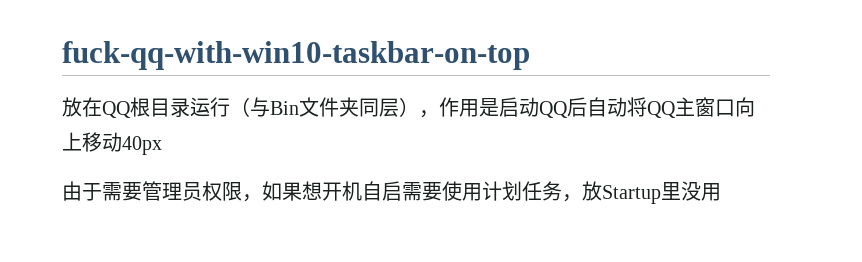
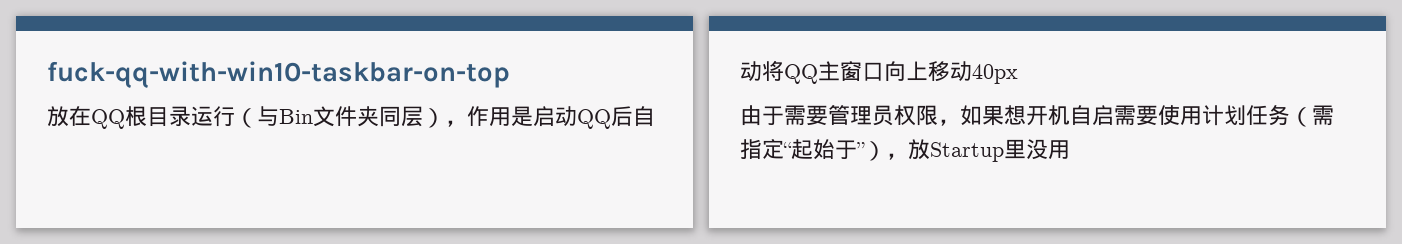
(562, 191) none -> [1290,105,1334,127] [740,139,886,161] （需指定“起始于”）

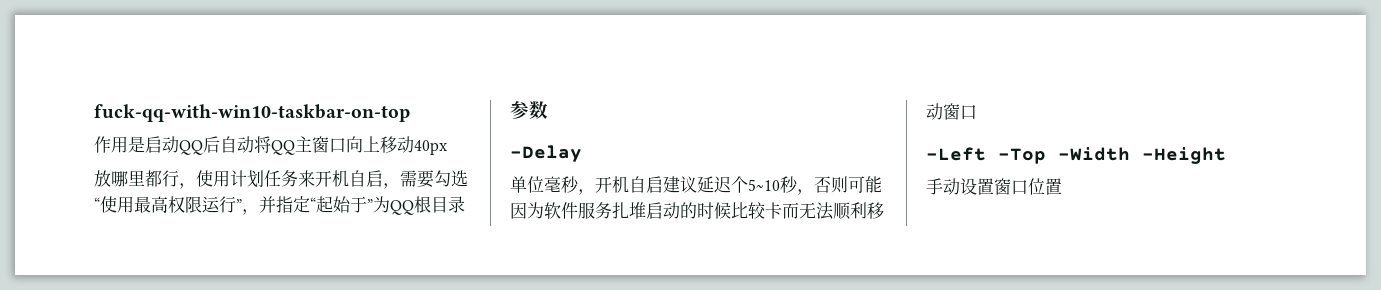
[47,106,467,129] 放在QQ根目录运行（与Bin文件夹同层）， -> (410, 113) none
[740,105,1334,127] 由于需要管理员权限，如果想开机自启需要使用计划任务（需 -> [94,170,468,189] [94,196,276,215] 放哪里都行，使用计划任务来开机自启，需要勾选“使用最高权限运行”，并
[864,139,1070,162] ），放Startup里没用 -> [373,196,465,215] [510,101,548,119] [510,145,582,162] [510,176,882,195] [510,202,884,220] [926,103,977,120] [926,147,1226,164] [926,178,1062,195] 为QQ根目录 // 参数 // -Delay // 单位毫秒，开机自启建议延迟个5~10秒，否则可能因为软件服务扎堆启动的时候比较卡而无法顺利移动窗口 // -Left -Top -Width -Height // 手动设置窗口位置

